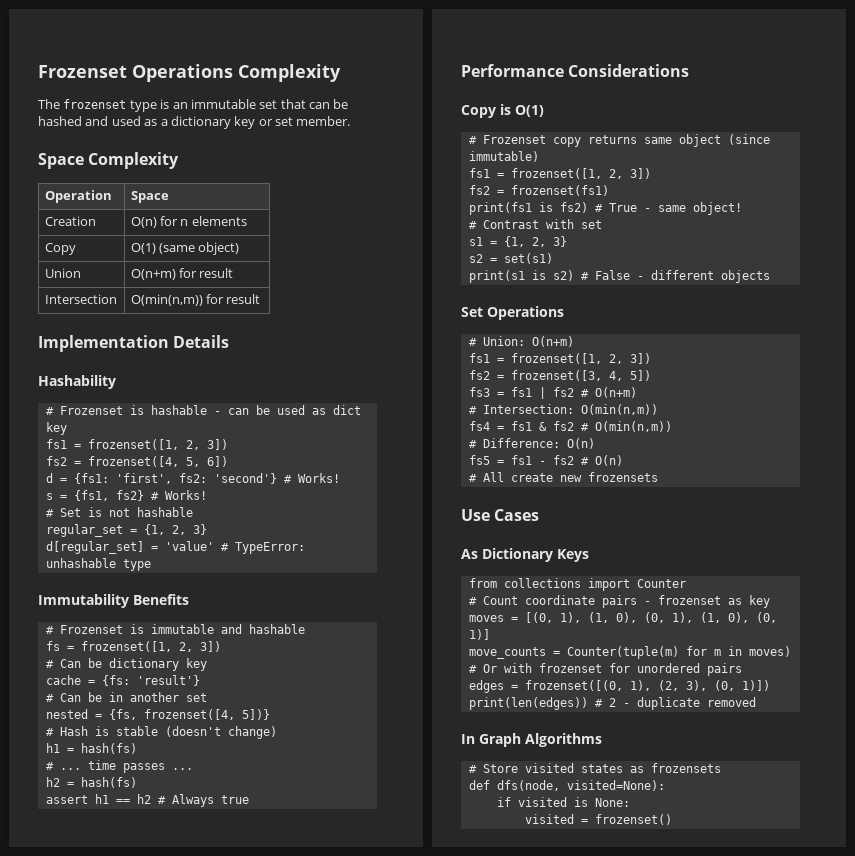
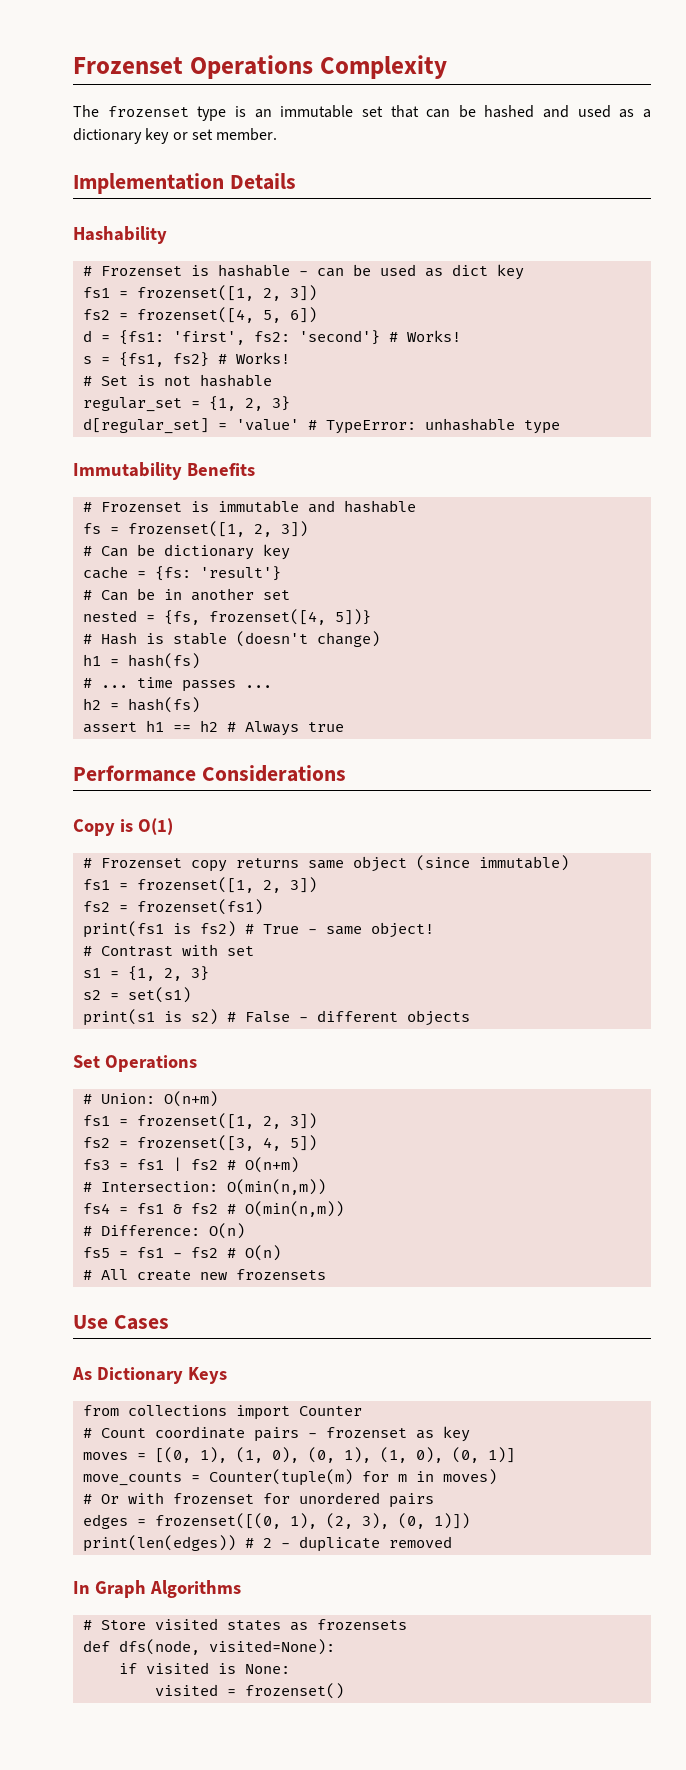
[38,152,180,169] [44,190,112,203] [130,191,169,203] [44,216,96,226] [130,216,247,228] [44,243,76,255] [130,242,240,255] [44,268,81,278] [130,268,234,280] [44,294,117,304] [130,294,261,306] // Space Complexity // Operation | Space // Creation | O(n) for n elements // Copy | O(1) (same object) // Union | O(n+m) for result // Intersection | O(min(n,m)) for result -> (278, 134) none

